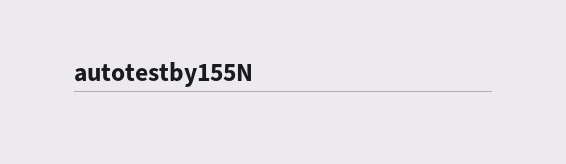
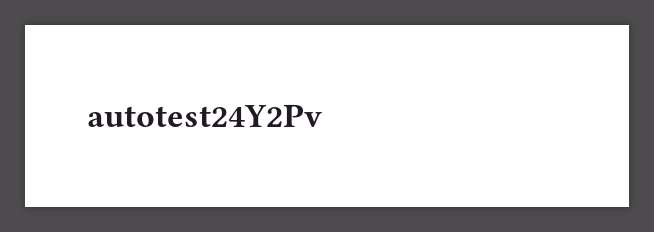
[74,62,253,87] autotestby155N -> [87,104,322,127] autotest24Y2Pv

